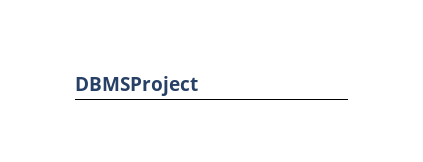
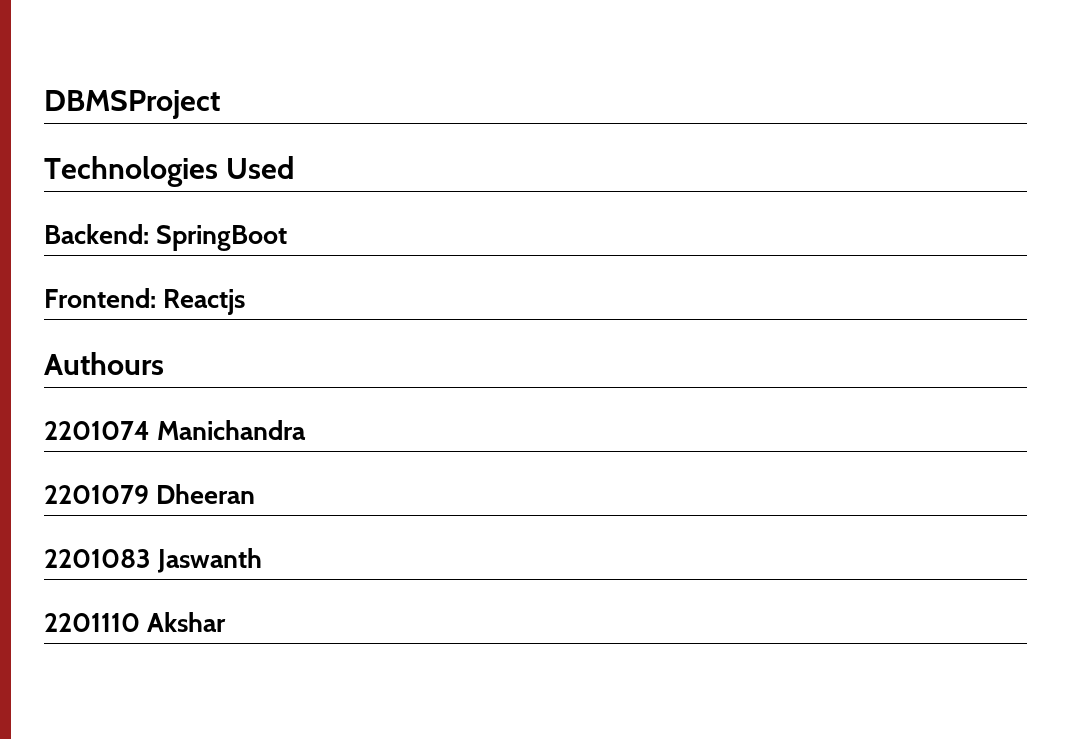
(198, 86) none -> [44,156,295,187] [44,224,288,251] [44,288,246,315] [44,352,164,375] [44,420,307,440] [44,484,256,504] [44,548,263,573] [44,612,227,632] // Technologies Used // Backend: SpringBoot // Frontend: Reactjs // Authours // 2201074 Manichandra // 2201079 Dheeran // 2201083 Jaswanth // 2201110 Akshar

